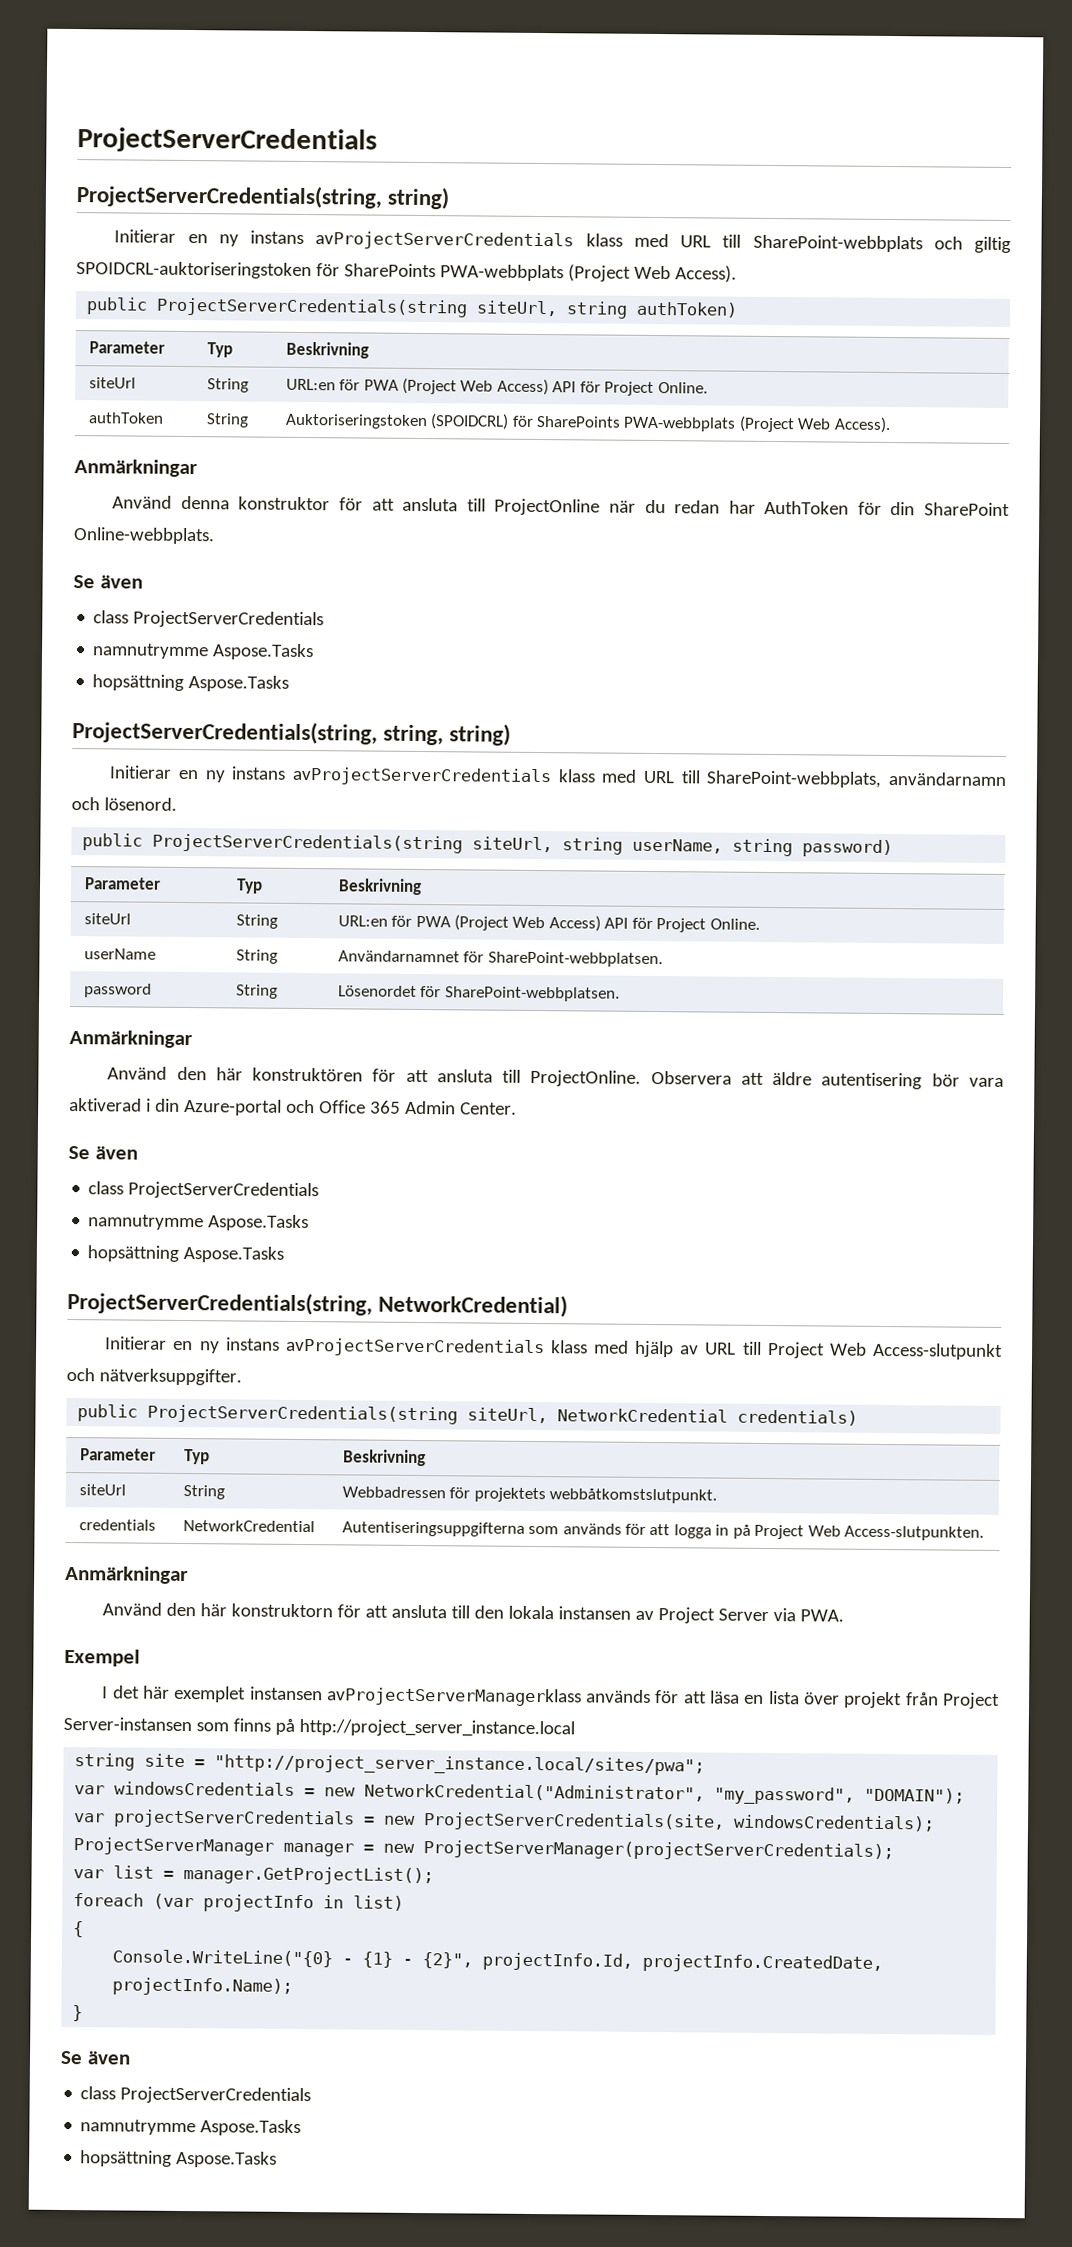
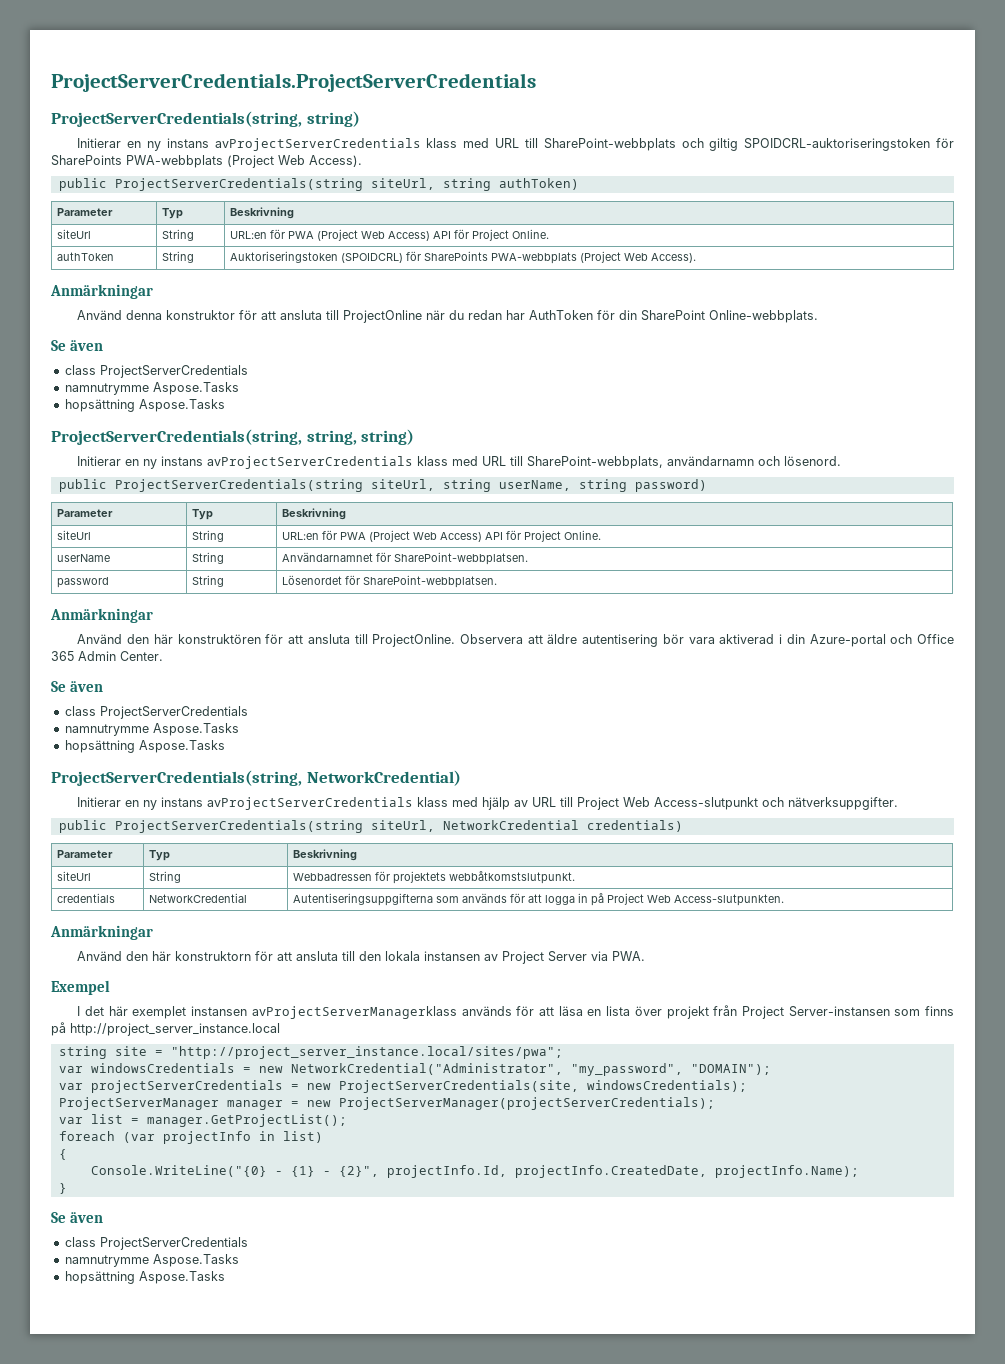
[77,127,378,154] ProjectServerCredentials -> [51,73,536,92] ProjectServerCredentials.ProjectServerCredentials

